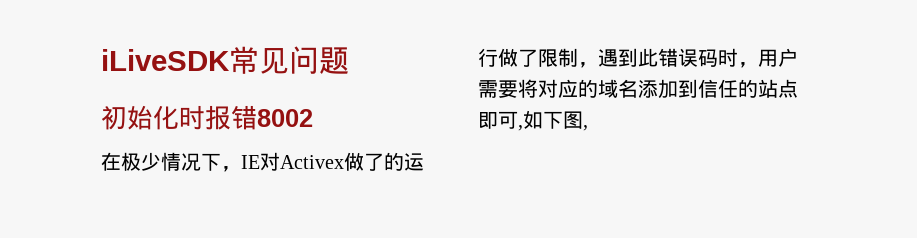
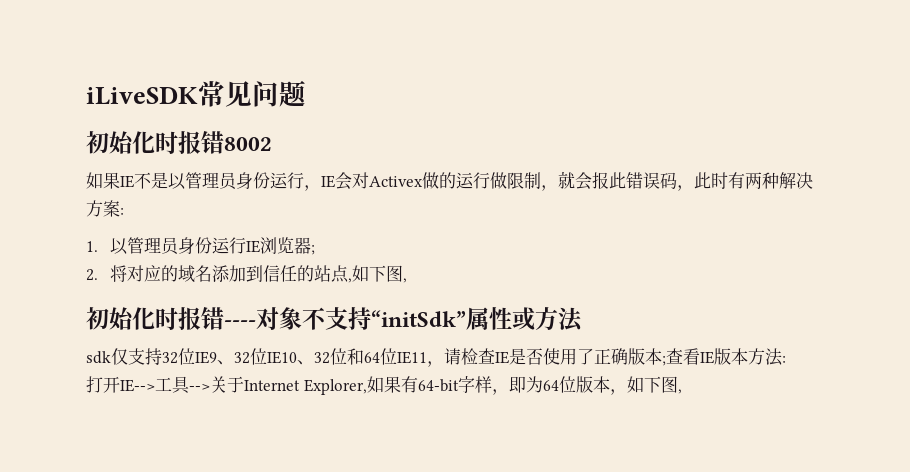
[101,152,260,172] 在极少情况下，IE -> [86,172,352,191] 如果IE不是以管理员身份运行，IE会
[364,153,384,171] 了 -> (439, 180) none
[518,48,798,68] [478,80,518,98] 了限制，遇到此错误码时，用户需要 -> [507,171,813,191] [86,200,124,217] [86,237,315,255] [86,269,98,281] 限制，就会报此错误码，此时有两种解决方案: // 1.以管理员身份运行IE浏览器; // 2.
[478,110,588,131] 即可,如下图, -> [347,265,407,283] [86,307,583,332] [86,348,786,367] [86,376,682,395] ,如下图, // 初始化时报错----对象不支持“initSdk”属性或方法 // sdk仅支持32位IE9、32位IE10、32位和64位IE11，请检查IE是否使用了正确版本;查看IE版本方法: // 打开IE-->工具-->关于Internet Explorer,如果有64-bit字样，即为64位版本，如下图,

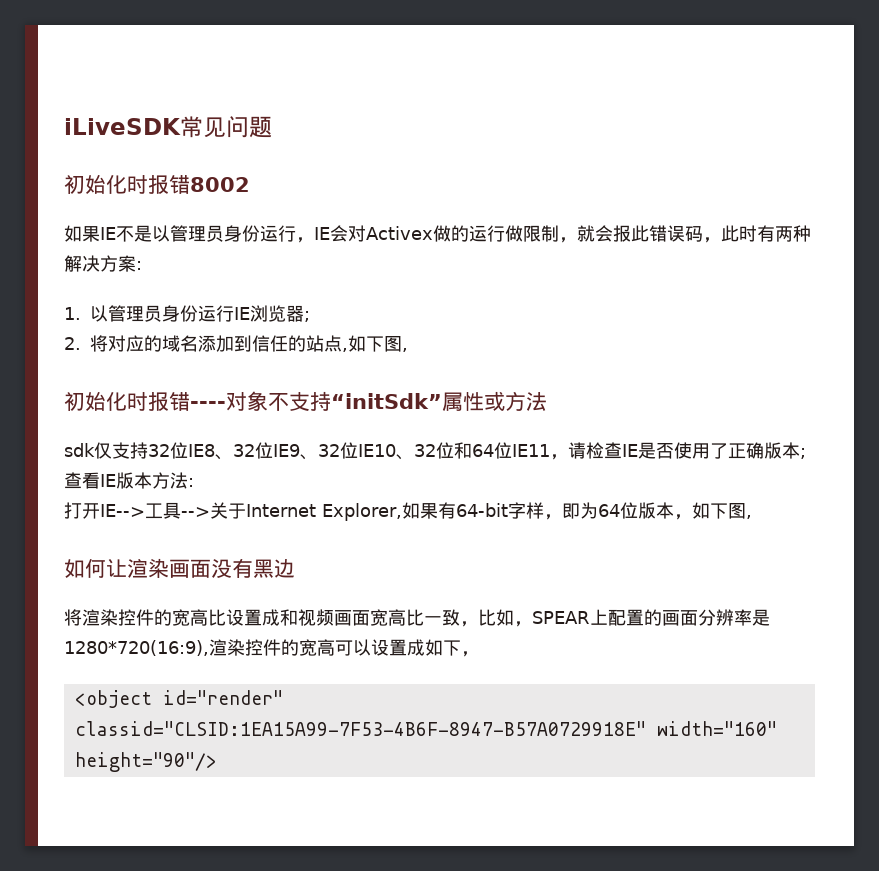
(195, 356) none -> [188,442,273,460] IE8、32位
(682, 391) none -> [64,558,295,578] [64,609,770,627] [64,639,479,657] [74,690,283,708] [74,721,777,736] [74,752,217,772] // 如何让渲染画面没有黑边 // 将渲染控件的宽高比设置成和视频画面宽高比一致，比如，SPEAR上配置的画面分辨率是1280*720(16:9),渲染控件的宽高可以设置成如下， // <object id="render" classid="CLSID:1EA15A99-7F53-4B6F-8947-B57A0729918E" width="160" height="90"/>

